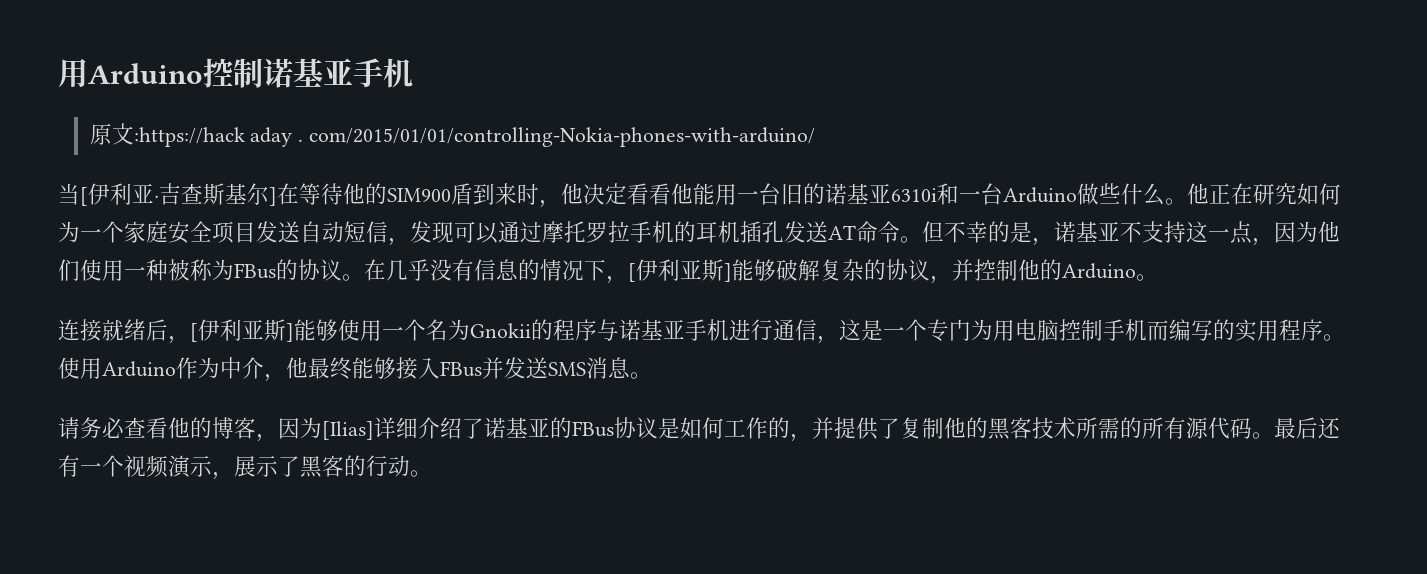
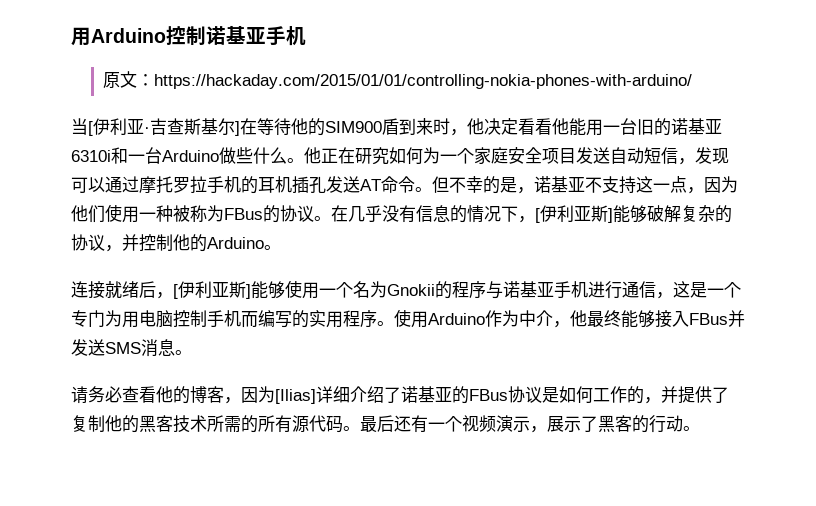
[133,127,815,147] :https://hack aday . com/2015/01/01/controlling-Nokia-phones-with-arduino/ -> [136,74,692,89] ：https://hackaday.com/2015/01/01/controlling-nokia-phones-with-arduino/

